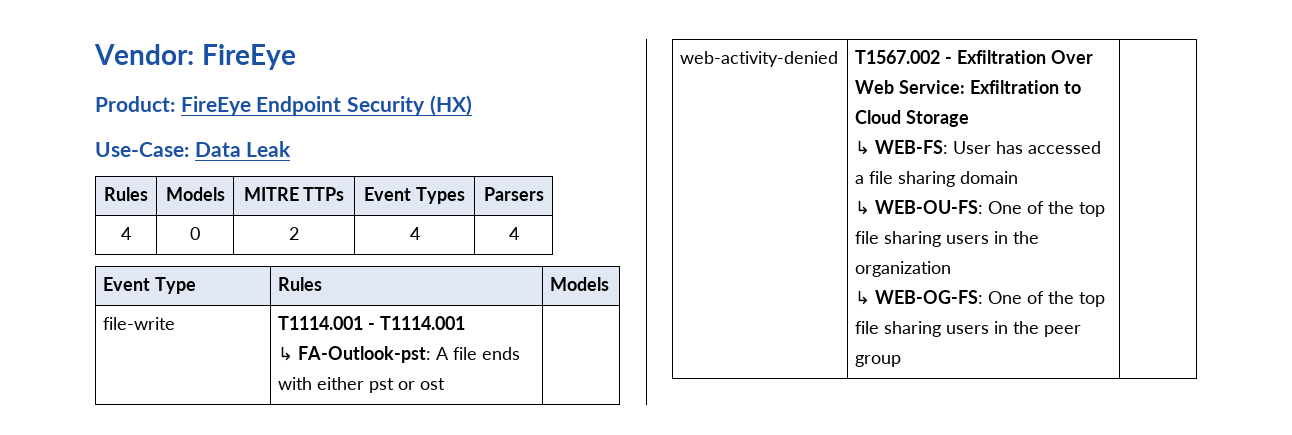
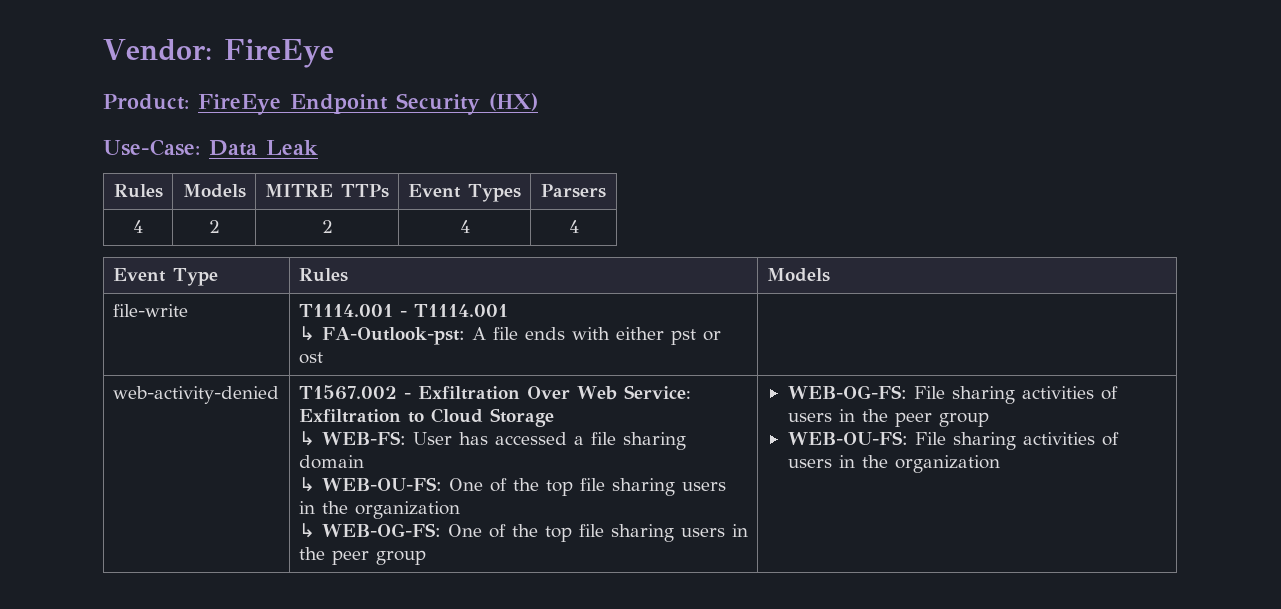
[190,227,200,240] 0 -> [208,220,220,233] 2
(902, 361) none -> [787,385,1118,404] [787,409,989,427] [787,431,1119,450] [787,455,1000,473] WEB-OG-FS: File sharing activities of users in the peer group // WEB-OU-FS: File sharing activities of users in the organization

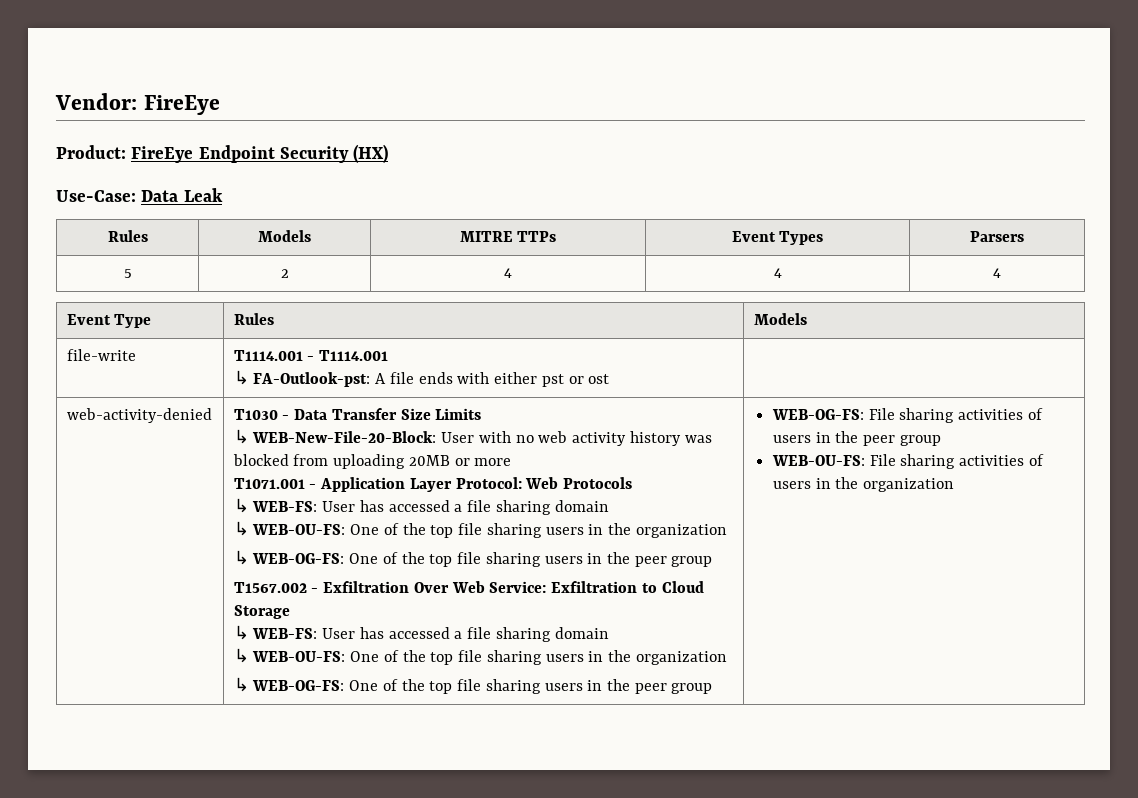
[133,220,143,233] [208,220,220,233] [321,220,333,233] 4 | 2 | 2 -> [123,269,132,278] [280,269,289,278] [503,268,512,278] 5 | 2 | 4
(279, 395) none -> [233,408,482,420] [233,429,712,446] [232,454,512,469] [233,477,633,492] [233,498,609,515] [233,521,727,538] [233,550,713,567] T1030 - Data Transfer Size Limits // ↳ WEB-New-File-20-Block: User with no web activity history was blocked from uploading 20MB or more // T1071.001 - Application Layer Protocol: Web Protocols // ↳ WEB-FS: User has accessed a file sharing domain // ↳ WEB-OU-FS: One of the top file sharing users in the organization // ↳ WEB-OG-FS: One of the top file sharing users in the peer group //

